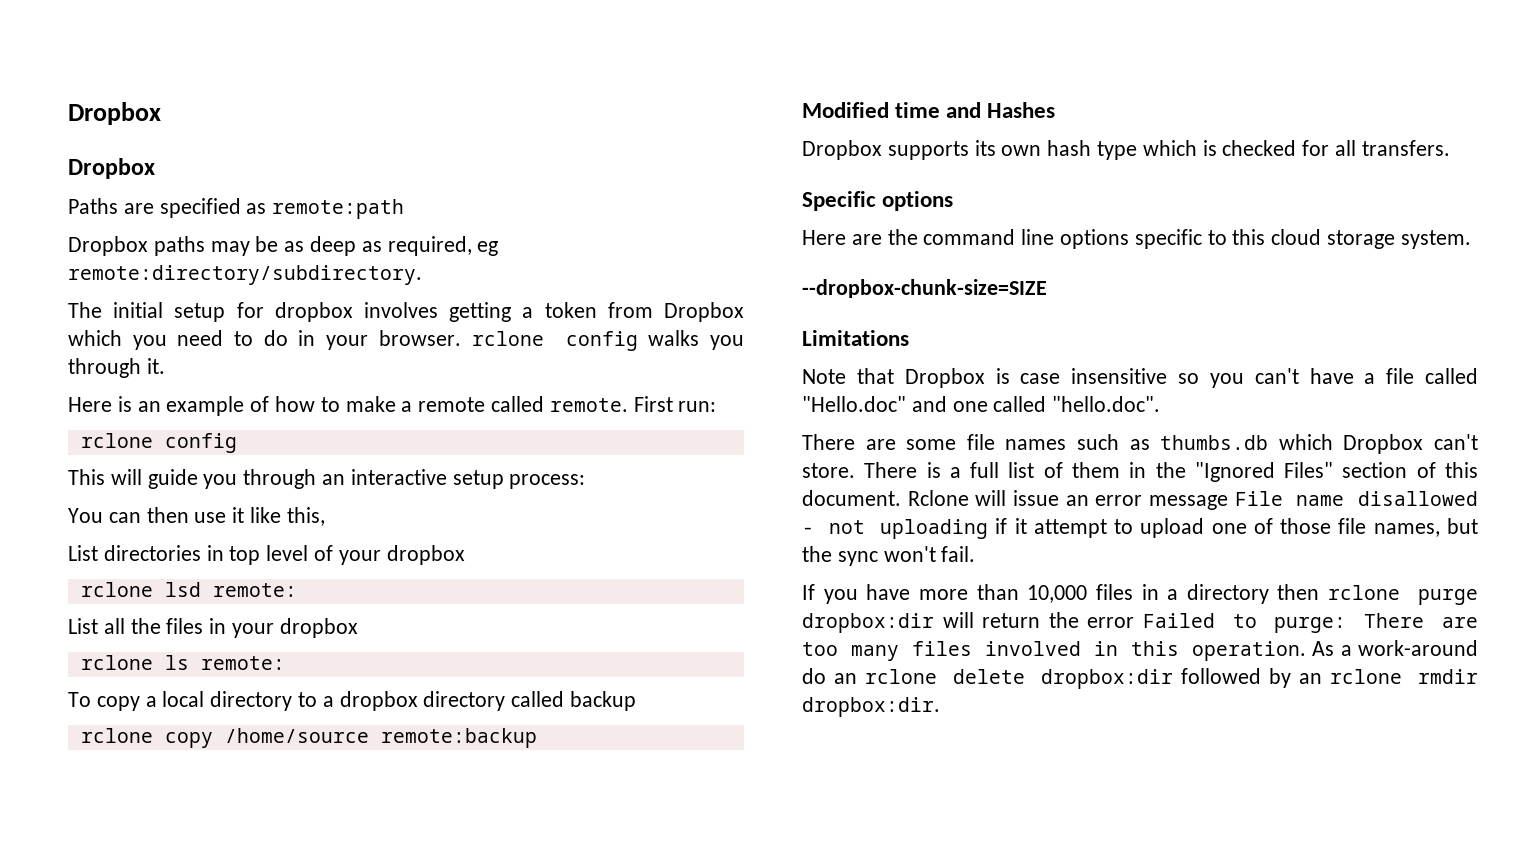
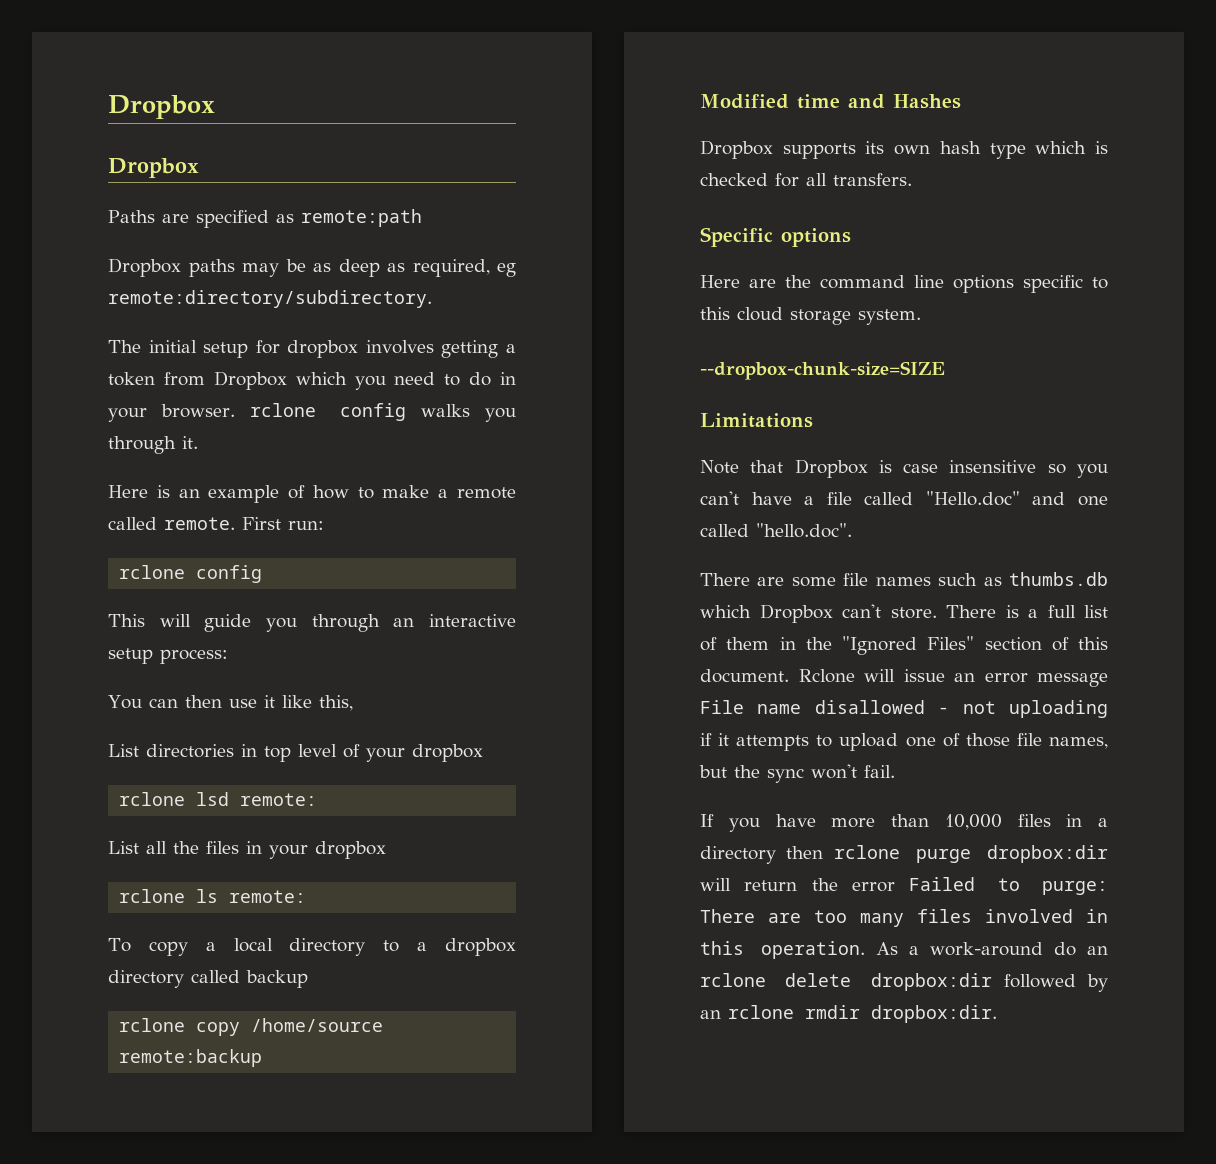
[1033,519,1107,538] attempt -> [736,735,810,751] attempts

